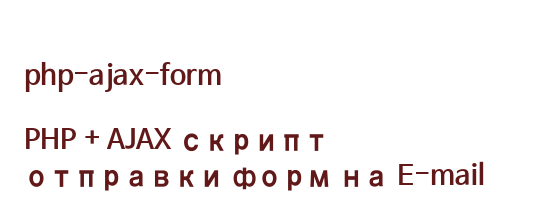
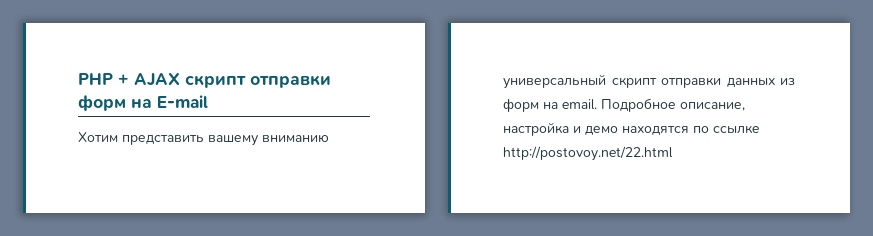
[24,62,222,93] php-ajax-form // -> (78, 79) none
(485, 173) none -> [78,132,329,146] [503,74,795,89] [503,98,745,112] [503,122,760,136] [503,146,673,161] // Хотим представить вашему вниманию универсальный скрипт отправки данных из форм на email. Подробное описание, настройка и демо находятся по ссылке http://postovoy.net/22.html

